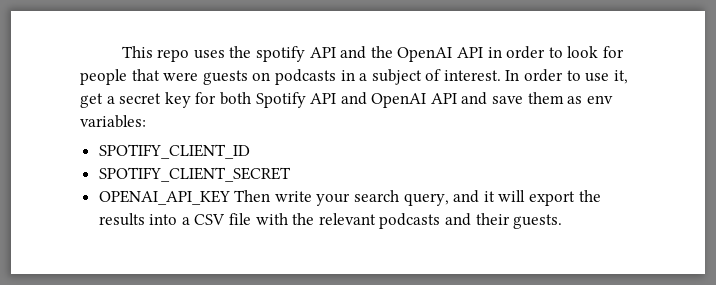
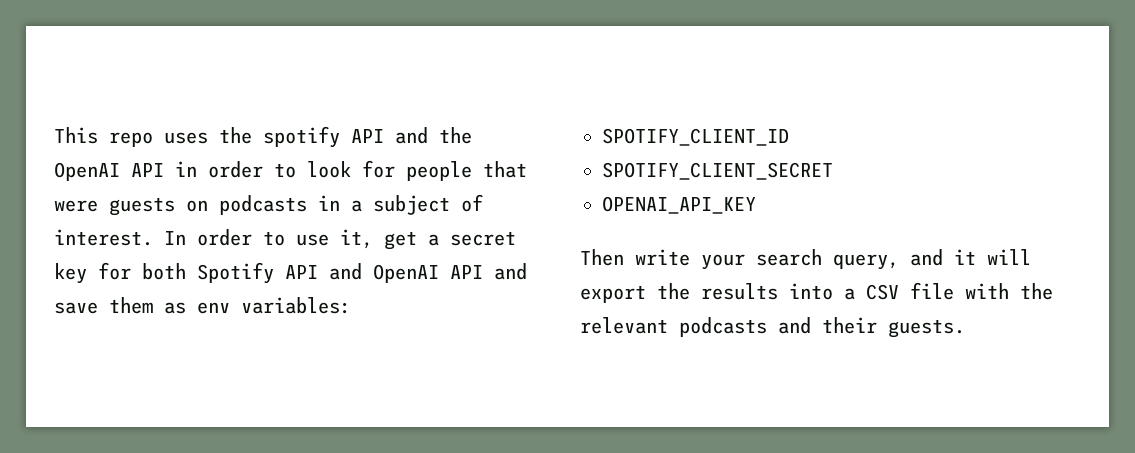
(230, 197) none -> (756, 205) //

